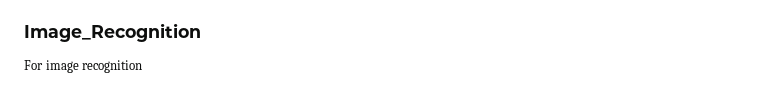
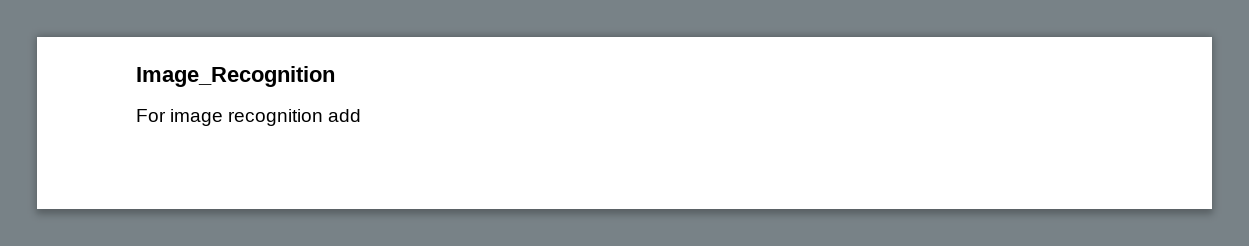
(143, 66) none -> [328,109,362,122] add

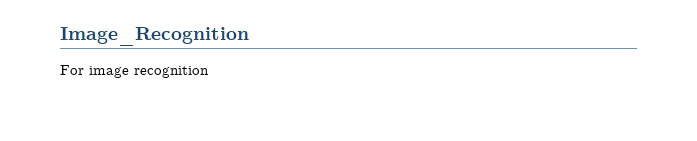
[328,109,362,122] add -> (209, 72) none

